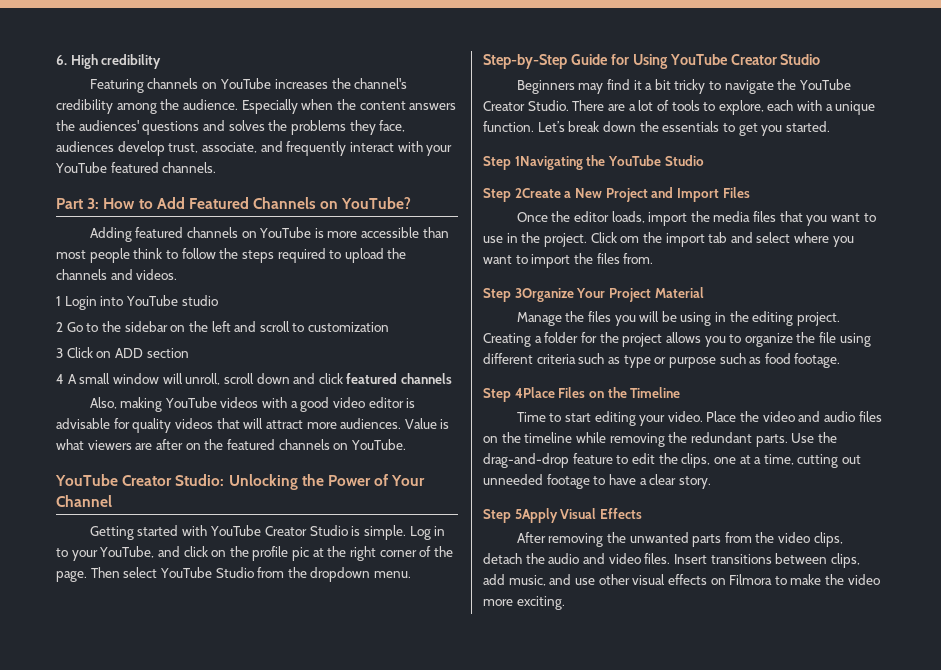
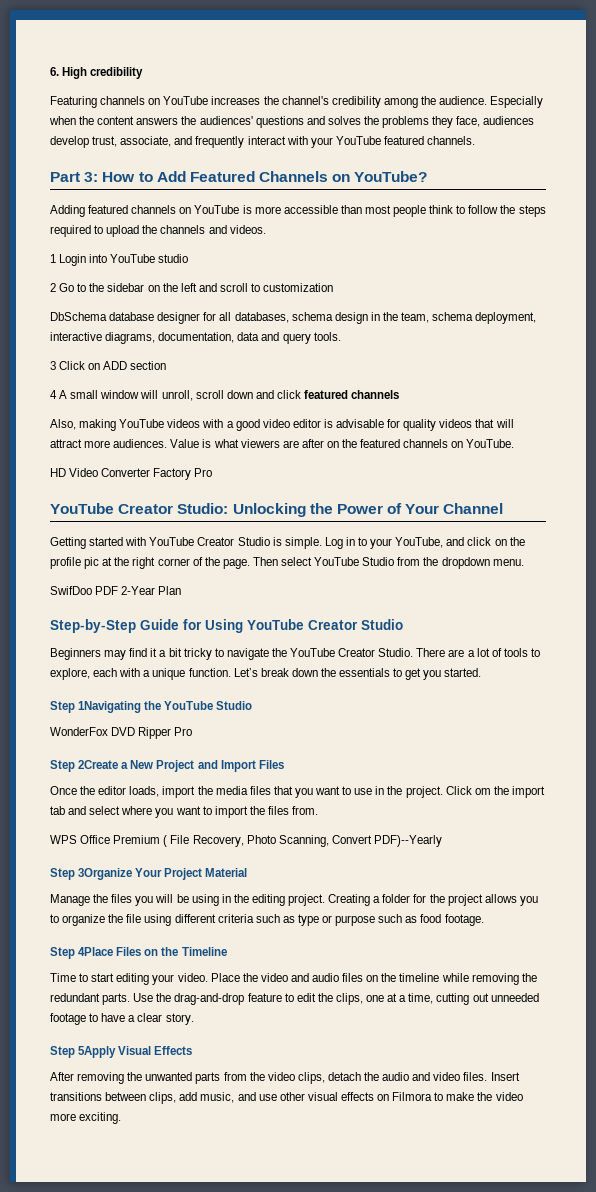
(390, 327) none -> [50,312,537,324] [50,332,341,344] // DbSchema database designer for all databases, schema design in the team, schema deployment, interactive diagrams, documentation, data and query tools.
(406, 444) none -> [50,468,213,480] // HD Video Converter Factory Pro
(412, 574) none -> [50,586,182,595] // SwifDoo PDF 2-Year Plan
(704, 160) none -> [50,727,193,739] // WonderFox DVD Ripper Pro
(654, 258) none -> [50,835,442,847] // WPS Office Premium ( File Recovery, Photo Scanning, Convert PDF)--Yearly

